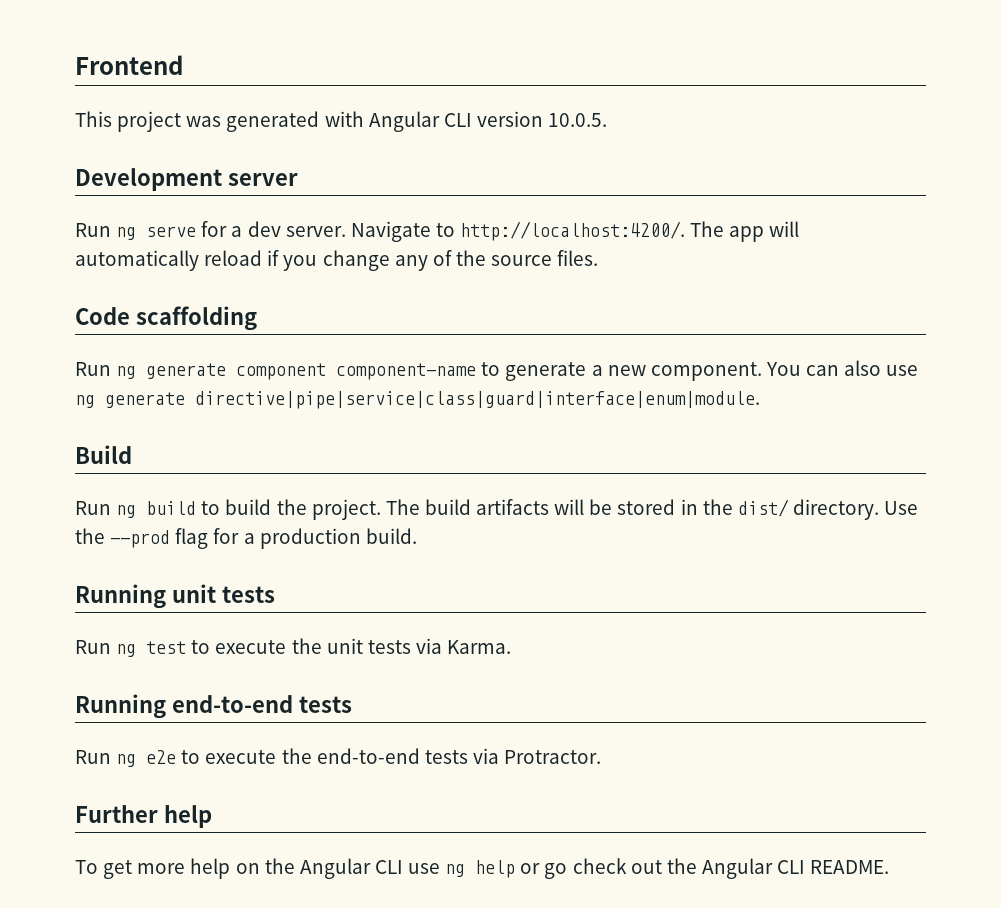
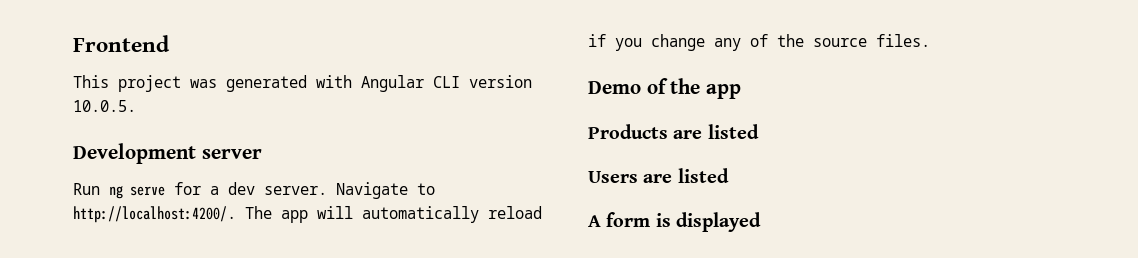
[75,306,257,331] [75,360,919,381] [75,391,760,409] [75,445,132,464] [75,499,919,520] [75,528,417,549] [75,584,275,609] [75,638,512,657] [75,694,352,719] [75,748,602,767] [75,805,212,828] [75,858,890,879] Code scaffolding // Run ng generate component component-name to generate a new component. You can also use ng generate directive|pipe|service|class|guard|interface|enum|module. // Build // Run ng build to build the project. The build artifacts will be stored in the dist/ directory. Use the --prod flag for a production build. // Running unit tests // Run ng test to execute the unit tests via Karma. // Running end-to-end tests // Run ng e2e to execute the end-to-end tests via Protractor. // Further help // To get more help on the Angular CLI use ng help or go check out the Angular CLI README. -> [588,78,742,99] [588,124,759,139] [588,168,729,183] [588,212,761,232] Demo of the app // Products are listed // Users are listed // A form is displayed

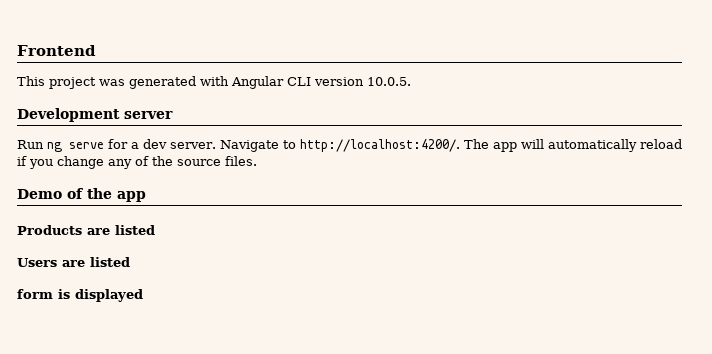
[588,215,601,227] A -> (130, 262) none

